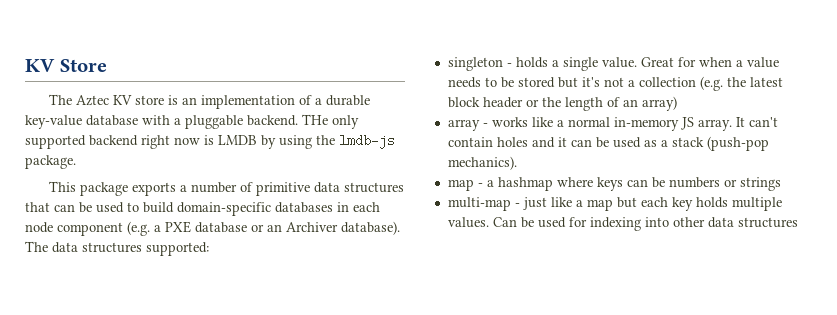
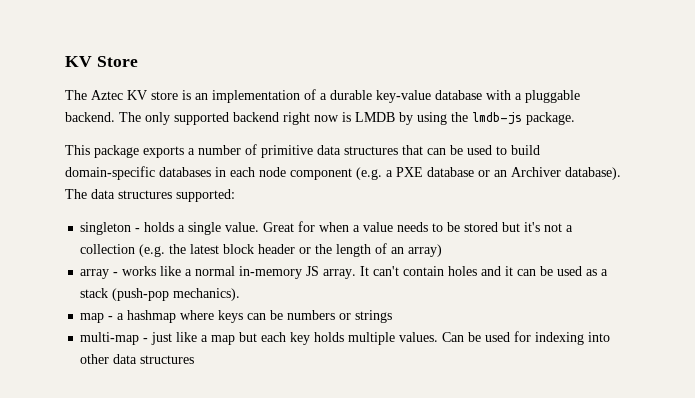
[302,114,328,125] THe -> [119,112,141,122] The

